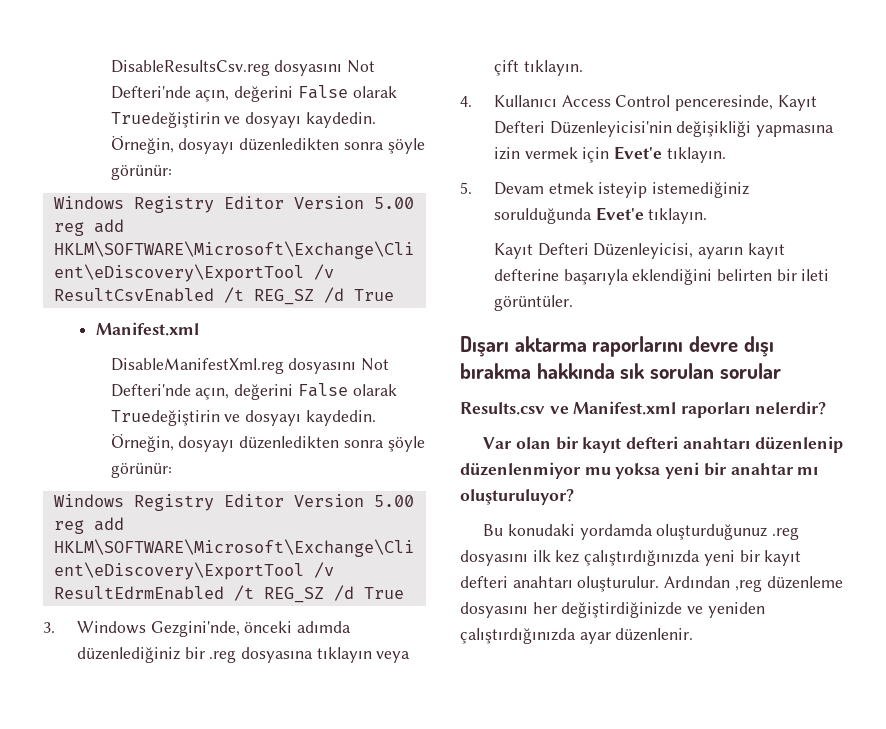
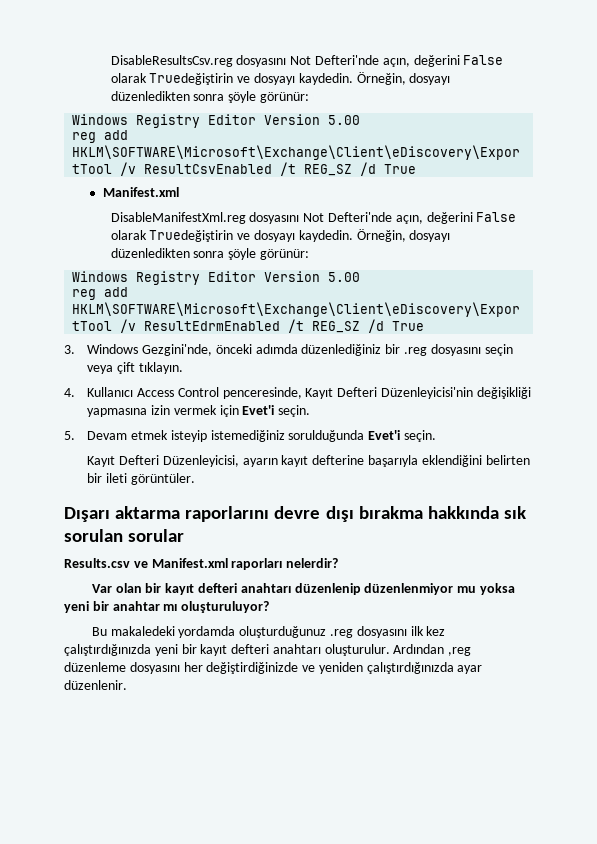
[240,647,372,663] dosyasına tıklayın -> [430,344,513,356] dosyasını seçin
[613,146,726,163] Evet'e tıklayın. -> [242,405,311,417] Evet'i seçin.
[595,207,708,224] Evet'e tıklayın. -> [368,430,437,442] Evet'i seçin.
[507,524,575,536] konudaki -> [110,626,175,636] makaledeki

